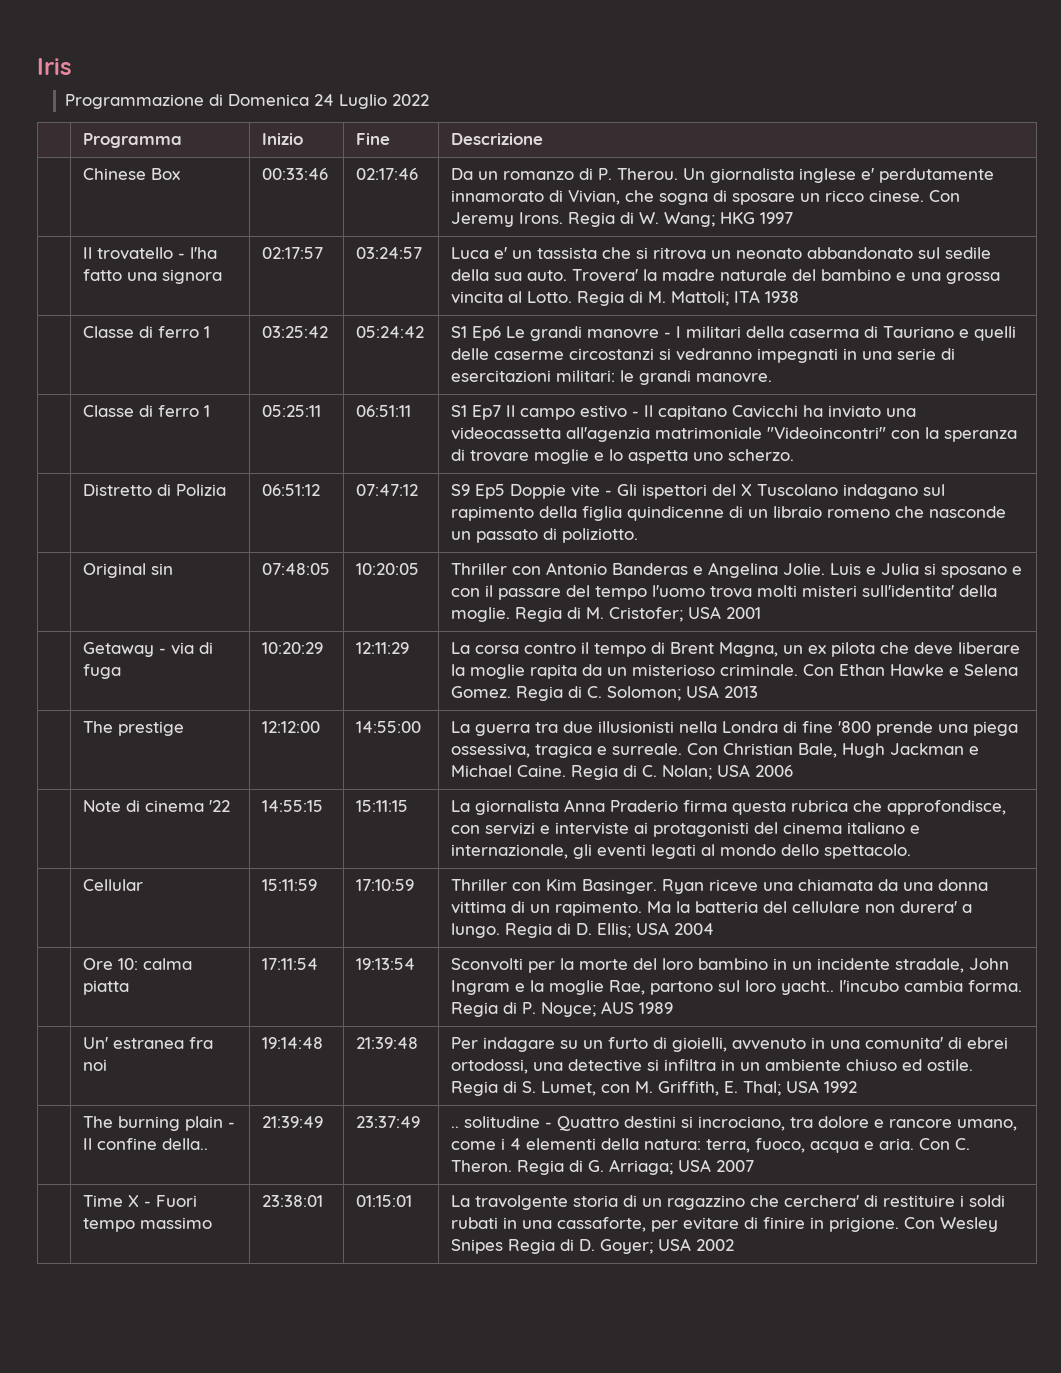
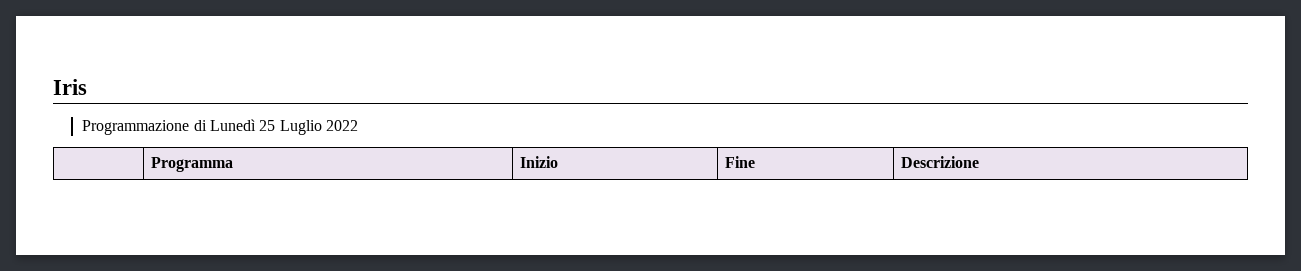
[228,94,335,106] Domenica 24 -> [209,119,276,131] Lunedì 25
[82,168,180,180] [261,168,328,180] [355,168,418,180] [450,168,994,183] [450,190,960,205] [450,212,793,227] [82,247,217,260] [82,269,222,284] [261,247,323,259] [355,247,422,259] [450,247,991,260] [450,269,1000,284] [450,290,799,306] [82,326,210,338] [261,326,328,338] [355,326,424,338] [450,326,1016,341] [450,348,955,363] [450,370,772,385] [82,405,210,417] [261,405,321,417] [355,405,411,417] [450,405,916,420] [450,427,1017,442] [450,449,794,464] [82,484,226,496] [261,484,320,496] [355,484,418,496] [450,484,945,499] [450,506,1006,521] [450,528,638,543] [82,563,173,578] [261,563,330,575] [355,563,419,575] [450,562,1022,578] [450,585,997,600] [450,606,761,622] [82,642,213,657] [82,664,121,679] [261,642,323,654] [355,642,409,654] [450,642,1020,657] [450,664,1018,679] [450,685,758,701] [82,721,184,736] [261,721,320,733] [355,721,421,733] [450,721,1018,736] [450,743,979,758] [450,764,793,780] [82,800,230,812] [261,800,323,812] [355,800,408,812] [450,799,1006,815] [450,822,920,837] [450,844,911,859] [82,879,143,891] [261,879,317,891] [355,879,414,891] [450,879,988,894] [450,901,972,916] [450,922,714,938] [82,958,192,970] [82,980,129,995] [261,958,318,970] [355,958,415,970] [450,958,1009,973] [450,980,1022,995] [450,1001,673,1017] [82,1037,213,1049] [82,1059,107,1071] [261,1037,323,1049] [355,1037,418,1049] [450,1037,1008,1052] [450,1059,973,1074] [450,1080,857,1096] [82,1116,235,1131] [82,1138,208,1150] [261,1116,323,1128] [355,1116,420,1128] [450,1116,1017,1131] [450,1138,970,1153] [450,1159,754,1175] [82,1195,197,1207] [82,1217,212,1232] [261,1195,323,1207] [355,1195,412,1207] [450,1195,1005,1210] [450,1217,998,1232] [450,1238,734,1254] // | Chinese Box | 00:33:46 | 02:17:46 | Da un romanzo di P. Therou. Un giornalista inglese e' perdutamente innamorato di Vivian, che sogna di sposare un ricco cinese. Con Jeremy Irons. Regia di W. Wang; HKG 1997 // | Il trovatello - l'ha fatto una signora | 02:17:57 | 03:24:57 | Luca e' un tassista che si ritrova un neonato abbandonato sul sedile della sua auto. Trovera' la madre naturale del bambino e una grossa vincita al Lotto. Regia di M. Mattoli; ITA 1938 // | Classe di ferro 1 | 03:25:42 | 05:24:42 | S1 Ep6 Le grandi manovre - I militari della caserma di Tauriano e quelli delle caserme circostanzi si vedranno impegnati in una serie di esercitazioni militari: le grandi manovre. // | Classe di ferro 1 | 05:25:11 | 06:51:11 | S1 Ep7 Il campo estivo - Il capitano Cavicchi ha inviato una videocassetta all'agenzia matrimoniale "Videoincontri" con la speranza di trovare moglie e lo aspetta uno scherzo. // | Distretto di Polizia | 06:51:12 | 07:47:12 | S9 Ep5 Doppie vite - Gli ispettori del X Tuscolano indagano sul rapimento della figlia quindicenne di un libraio romeno che nasconde un passato di poliziotto. // | Original sin | 07:48:05 | 10:20:05 | Thriller con Antonio Banderas e Angelina Jolie. Luis e Julia si sposano e con il passare del tempo l'uomo trova molti misteri sull'identita' della moglie. Regia di M. Cristofer; USA 2001 // | Getaway - via di fuga | 10:20:29 | 12:11:29 | La corsa contro il tempo di Brent Magna, un ex pilota che deve liberare la moglie rapita da un misterioso criminale. Con Ethan Hawke e Selena Gomez. Regia di C. Solomon; USA 2013 // | The prestige | 12:12:00 | 14:55:00 | La guerra tra due illusionisti nella Londra di fine '800 prende una piega ossessiva, tragica e surreale. Con Christian Bale, Hugh Jackman e Michael Caine. Regia di C. Nolan; USA 2006 // | Note di cinema '22 | 14:55:15 | 15:11:15 | La giornalista Anna Praderio firma questa rubrica che approfondisce, con servizi e interviste ai protagonisti del cinema italiano e internazionale, gli eventi legati al mondo dello spettacolo. // | Cellular | 15:11:59 | 17:10:59 | Thriller con Kim Basinger. Ryan riceve una chiamata da una donna vittima di un rapimento. Ma la batteria del cellulare non durera' a lungo. Regia di D. Ellis; USA 2004 // | Ore 10: calma piatta | 17:11:54 | 19:13:54 | Sconvolti per la morte del loro bambino in un incidente stradale, John Ingram e la moglie Rae, partono sul loro yacht.. l'incubo cambia forma. Regia di P. Noyce; AUS 1989 // | Un' estranea fra noi | 19:14:48 | 21:39:48 | Per indagare su un furto di gioielli, avvenuto in una comunita' di ebrei ortodossi, una detective si infiltra in un ambiente chiuso ed ostile. Regia di S. Lumet, con M. Griffith, E. Thal; USA 1992 // | The burning plain - Il confine della.. | 21:39:49 | 23:37:49 | .. solitudine - Quattro destini si incrociano, tra dolore e rancore umano, come i 4 elementi della natura: terra, fuoco, acqua e aria. Con C. Theron. Regia di G. Arriaga; USA 2007 // | Time X - Fuori tempo massimo | 23:38:01 | 01:15:01 | La travolgente storia di un ragazzino che cerchera' di restituire i soldi rubati in una cassaforte, per evitare di finire in prigione. Con Wesley Snipes Regia di D. Goyer; USA 2002 -> (980, 162) none

